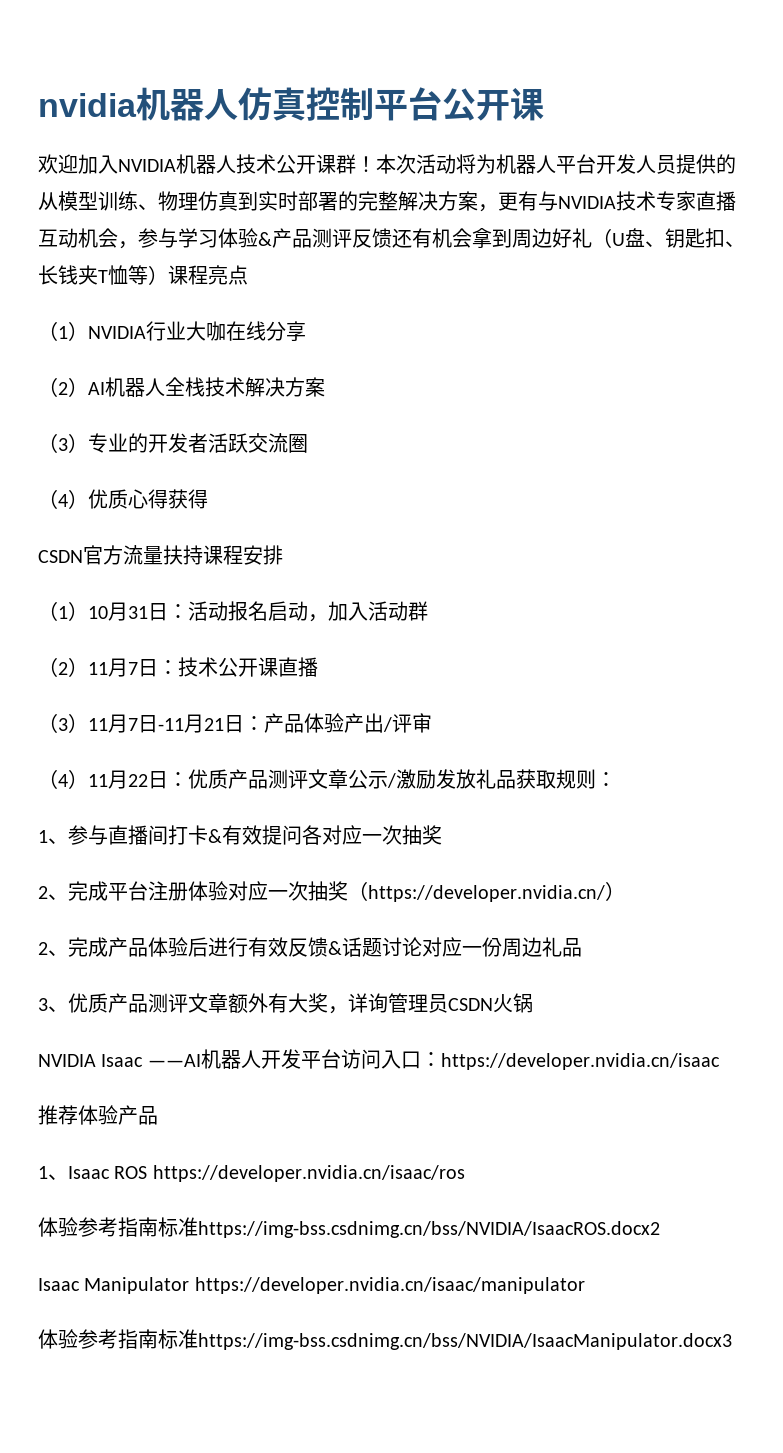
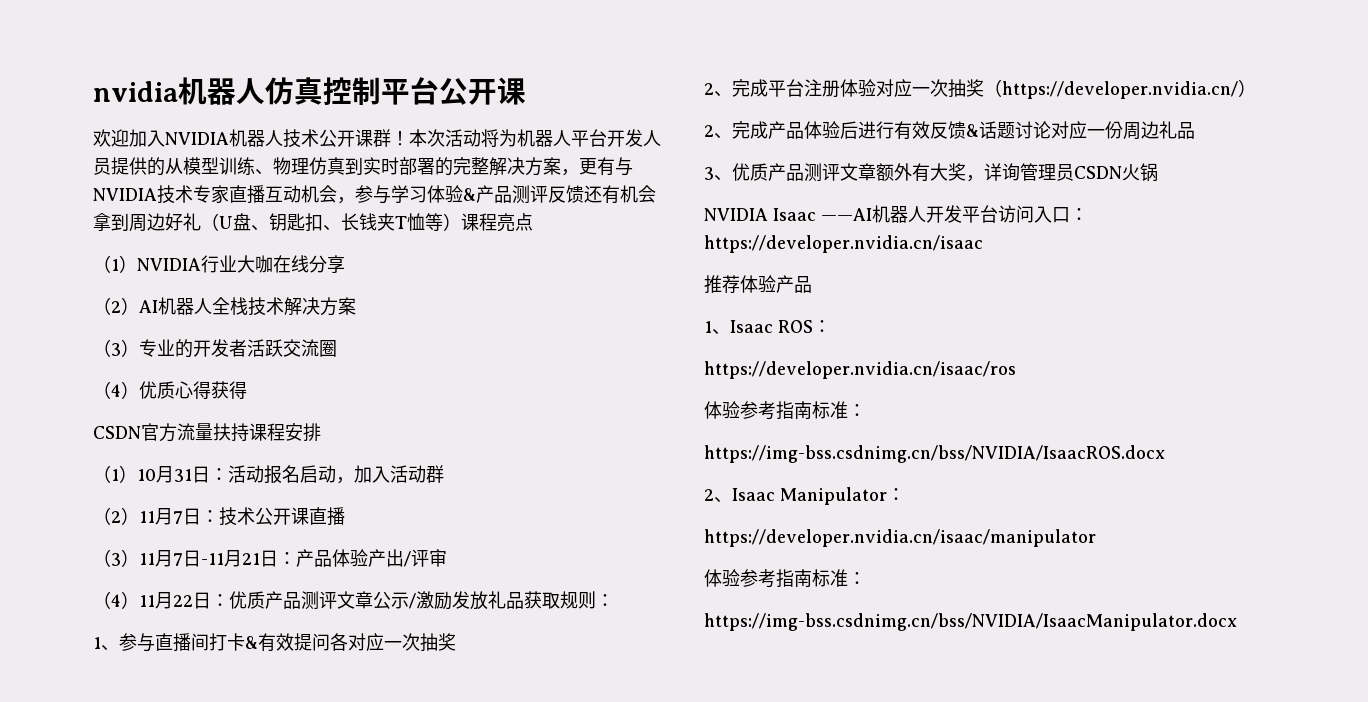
(148, 1172) none -> [813,320,831,333] ： //
[198,1221,660,1238] https://img-bss.csdnimg.cn/bss/NVIDIA/IsaacROS.docx2 // -> [848,404,866,417] [704,445,1165,463] [704,489,732,503] ： // https://img-bss.csdnimg.cn/bss/NVIDIA/IsaacROS.docx // 2、
(190, 1285) none -> [887,488,905,501] ： //
[198,1333,732,1350] https://img-bss.csdnimg.cn/bss/NVIDIA/IsaacManipulator.docx3 -> [848,572,866,585] [704,613,1237,631] ： // https://img-bss.csdnimg.cn/bss/NVIDIA/IsaacManipulator.docx

